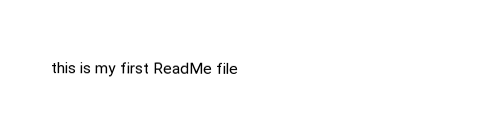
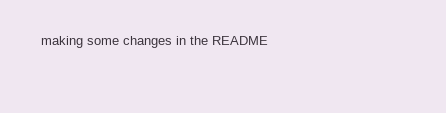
[50,62,239,77] this is my first ReadMe file -> [41,36,268,48] making some changes in the README

